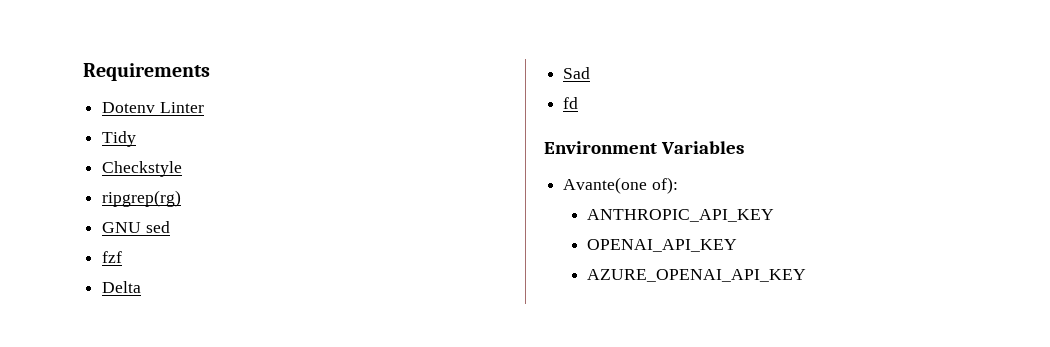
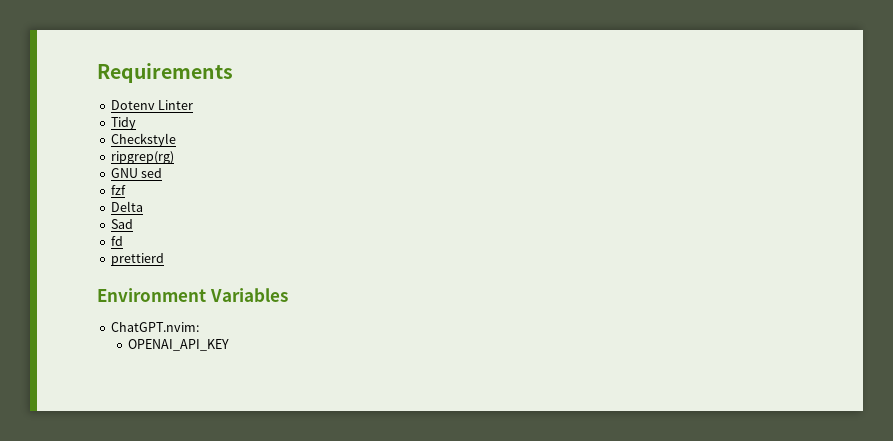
(579, 103) none -> [110,253,164,266] // prettierd
[563,177,678,194] [587,209,775,222] Avante(one of): // ANTHROPIC_API_KEY -> [110,322,199,332] ChatGPT.nvim:
[587,269,807,282] // AZURE_OPENAI_API_KEY -> (230, 345) none

